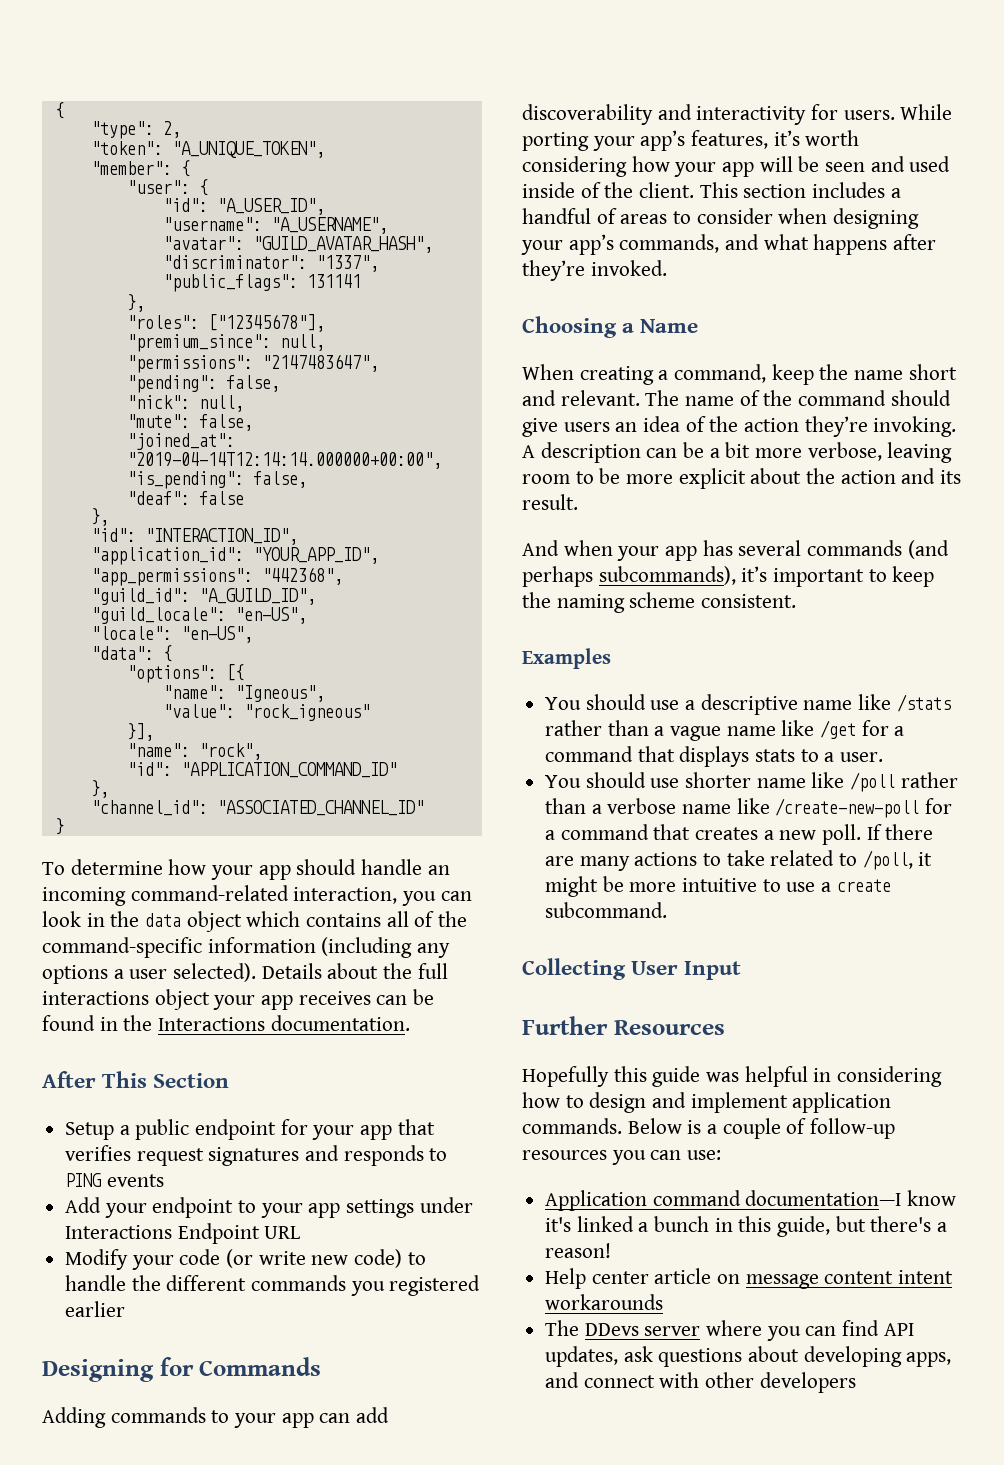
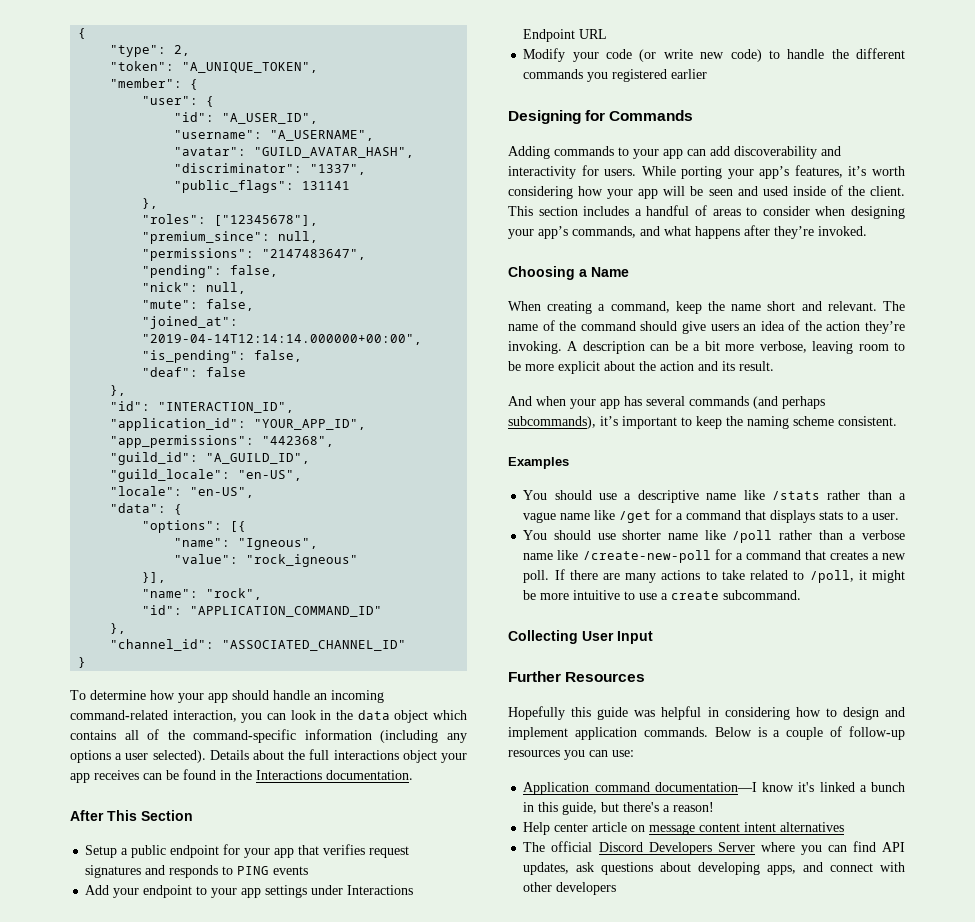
[545,1294,664,1310] [545,1320,701,1336] workarounds // The DDevs server -> [780,822,845,832] [523,841,755,855] alternatives // The official Discord Developers Server

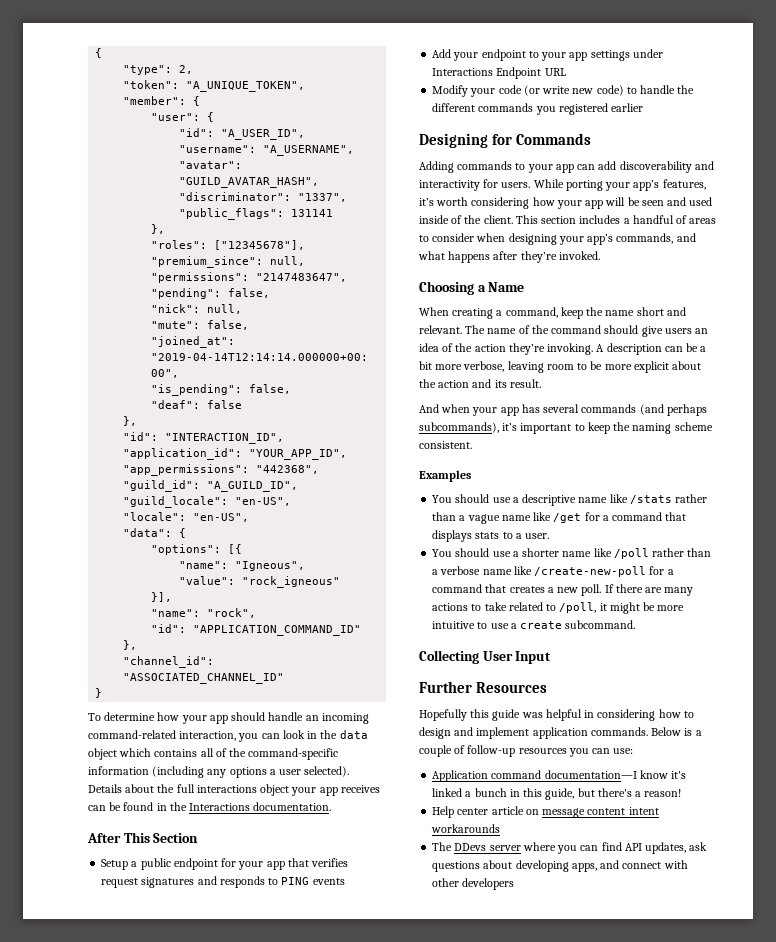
(616, 536) none -> [512,551,519,557] a
[780,822,845,832] [523,841,755,855] alternatives // The official Discord Developers Server -> [431,824,501,833] [432,842,521,851] workarounds // The DDevs server

